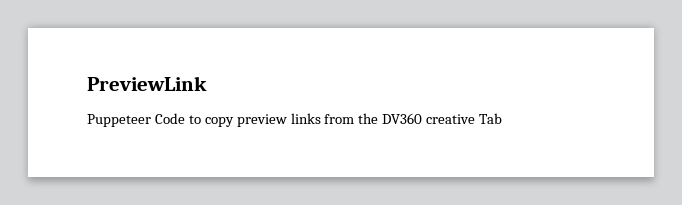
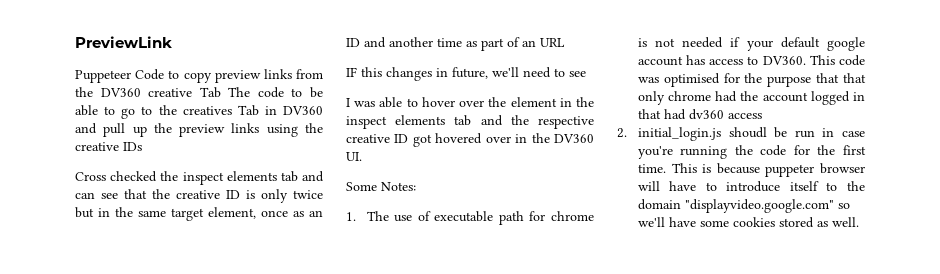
(503, 118) none -> [228,87,324,98] [75,105,323,119] [75,123,323,137] [75,142,142,151] [75,171,324,185] [75,189,323,203] [75,207,323,221] [346,37,565,51] [346,67,586,81] [346,97,594,108] [346,115,594,129] [346,133,594,147] [346,152,362,161] [346,182,416,191] [346,211,594,225] [637,37,865,51] [637,55,865,66] [637,73,866,87] [637,91,865,105] [637,109,762,120] [617,127,865,141] [637,145,866,159] [637,163,865,177] [637,181,865,192] [637,199,850,213] [637,217,859,228] The code to be able to go to the creatives Tab in DV360 and pull up the preview links using the creative IDs // Cross checked the inspect elements tab and can see that the creative ID is only twice but in the same target element, once as an ID and another time as part of an URL // IF this changes in future, we'll need to see // I was able to hover over the element in the inspect elements tab and the respective creative ID got hovered over in the DV360 UI. // Some Notes: // 1. The use of executable path for chrome is not needed if your default google account has access to DV360. This code was optimised for the purpose that that only chrome had the account logged in that had dv360 access // 2. initial_login.js shoudl be run in case you're running the code for the first time. This is because puppeter browser will have to introduce itself to the domain "displayvideo.google.com" so we'll have some cookies stored as well.

